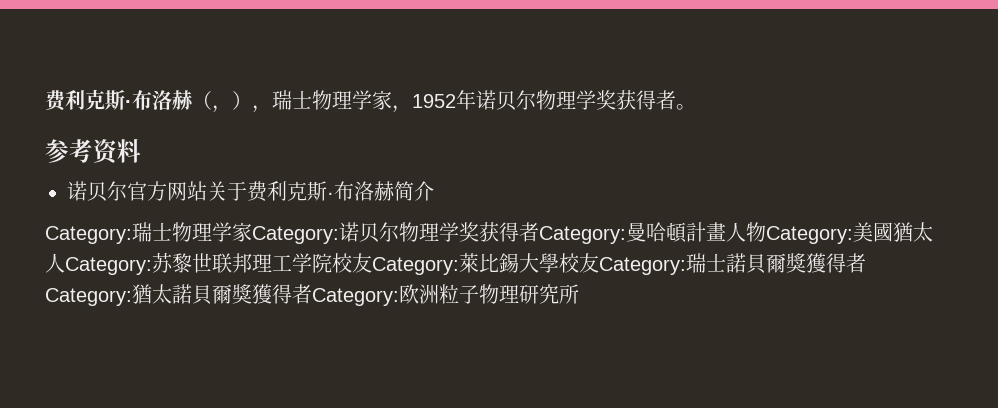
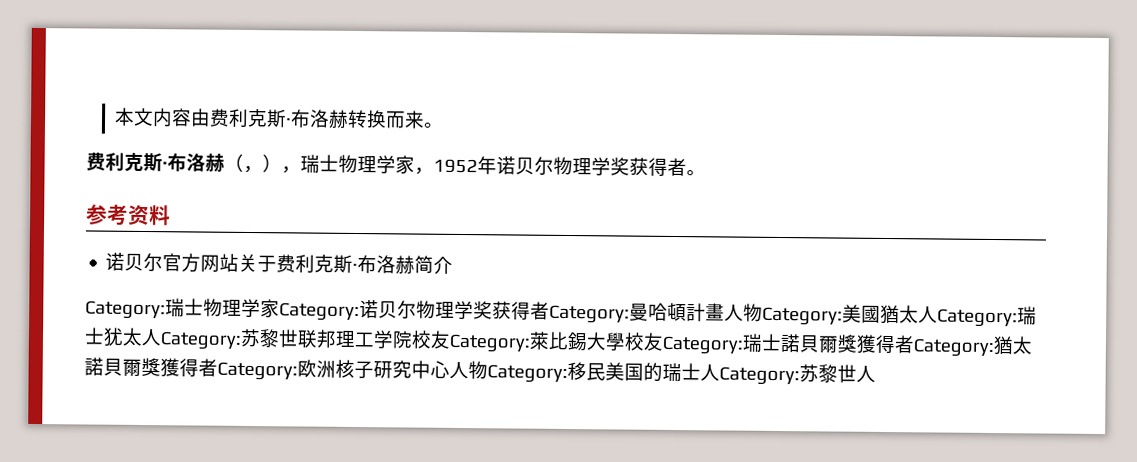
(45, 100) none -> [113,107,444,129] 本文内容由费利克斯·布洛赫转换而来。 //
(152, 266) none -> [1017,306,1037,325] [84,327,242,350] 瑞士犹太人Category:
[439,284,579,304] 粒子物理研究所 -> [335,359,876,386] 核子研究中心人物Category:移民美国的瑞士人Category:苏黎世人

